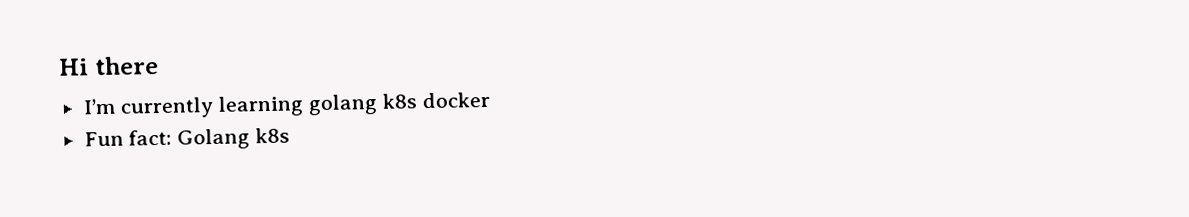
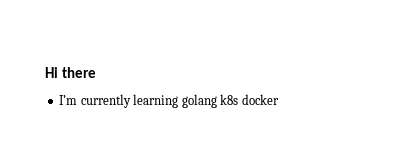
[83,127,291,150] // Fun fact: Golang k8s -> (279, 99) none

